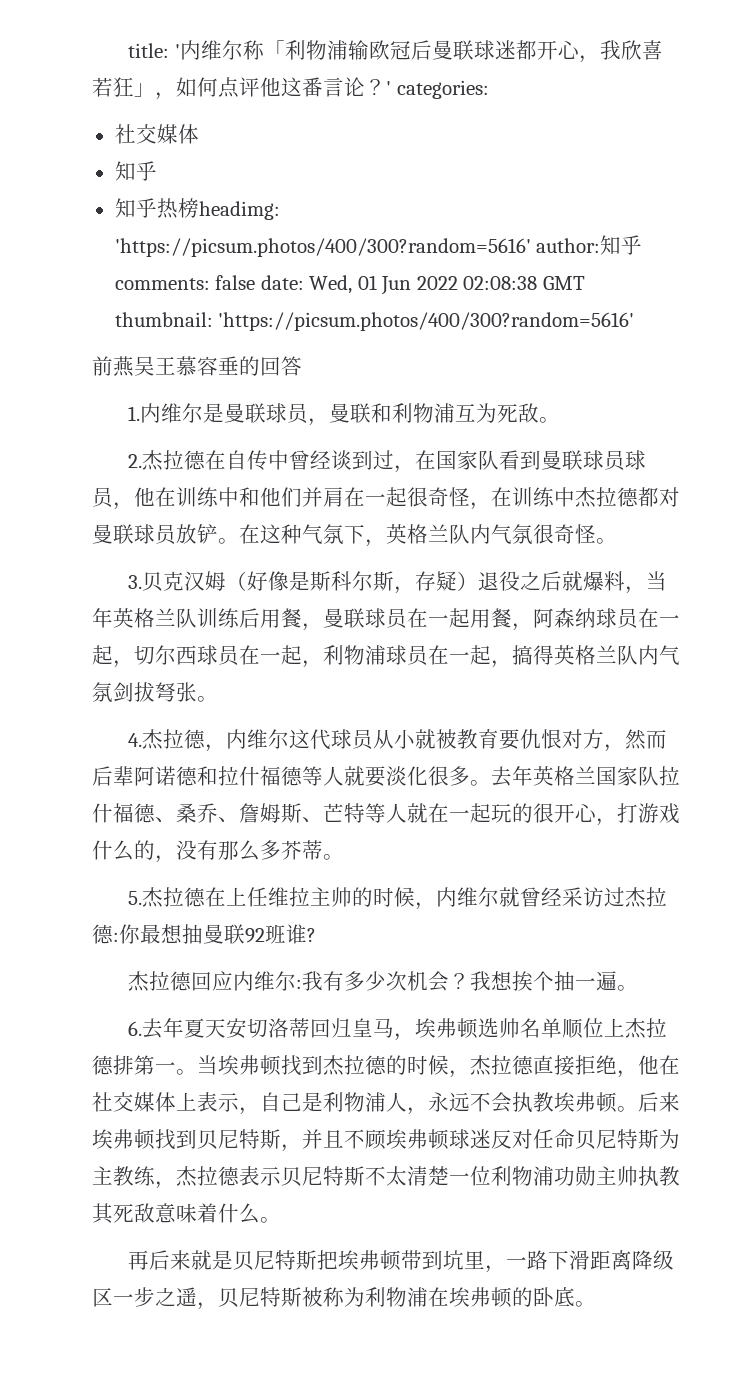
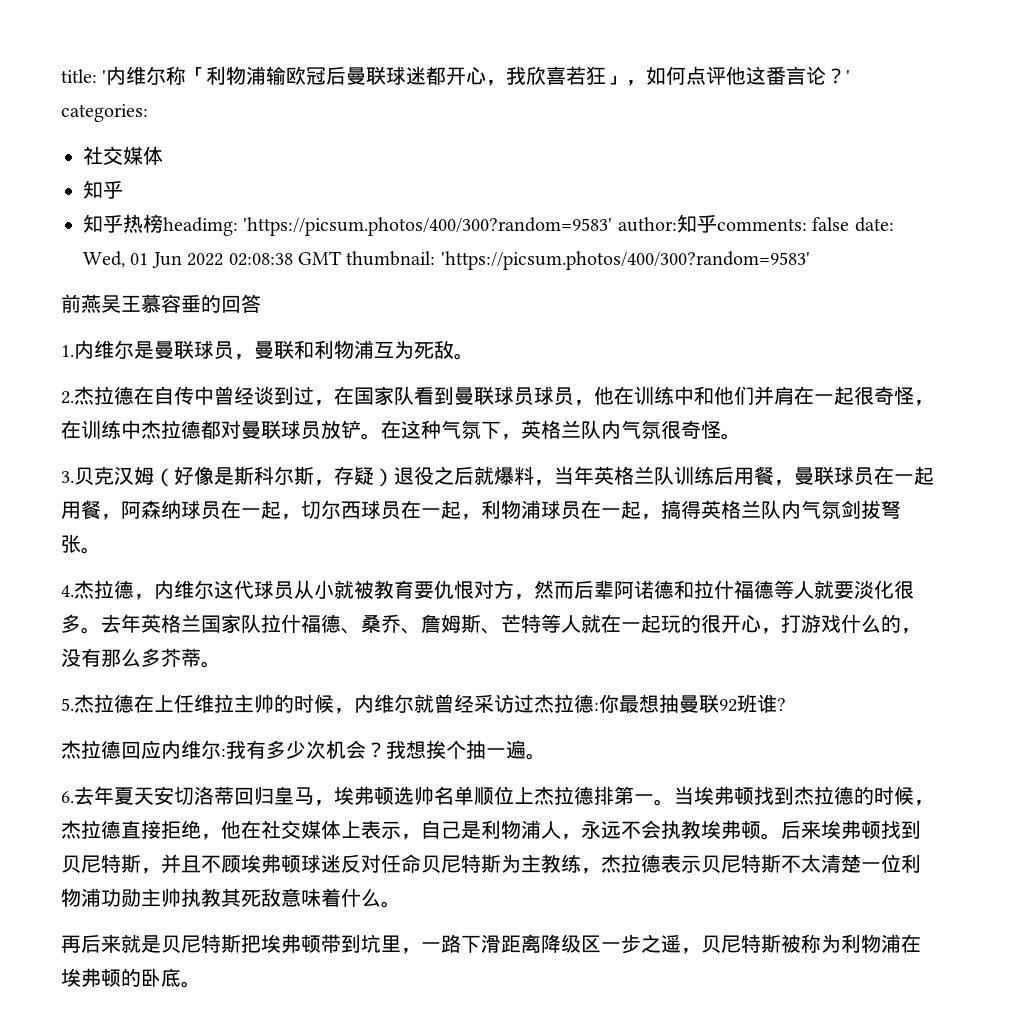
[114,238,531,257] 'https://picsum.photos/400/300?random=5616' -> [243,217,613,236] 'https://picsum.photos/400/300?random=9583'
[218,312,635,331] 'https://picsum.photos/400/300?random=5616' -> [440,251,810,270] 'https://picsum.photos/400/300?random=9583'

